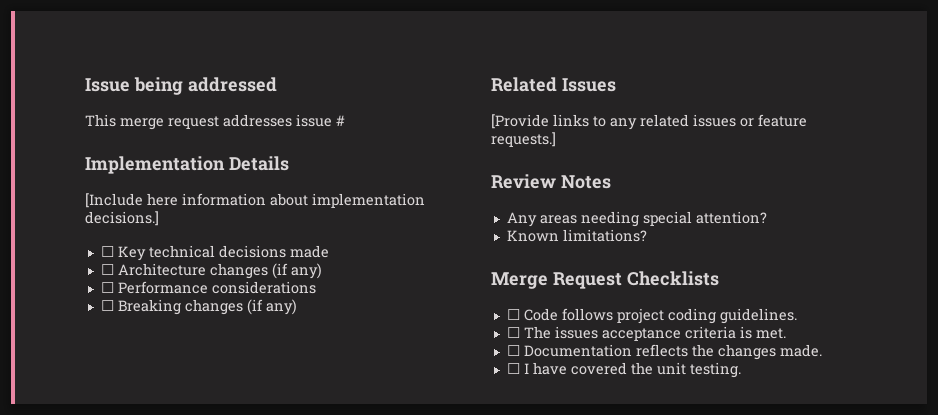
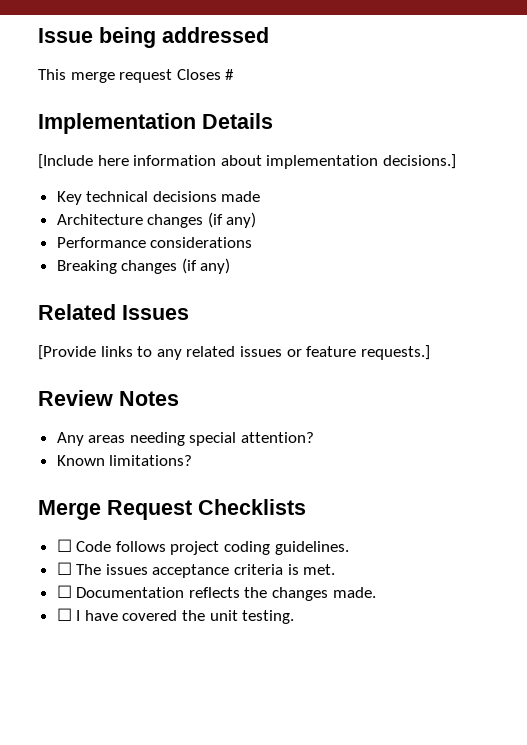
[223,114,332,127] addresses issue -> [176,69,221,80] Closes
[100,246,114,257] ☐ -> (456, 161) none
[100,264,114,275] ☐ -> (261, 196) none
[100,282,114,293] ☐ -> (257, 220) none
[100,300,114,311] ☐ -> (253, 242) none

